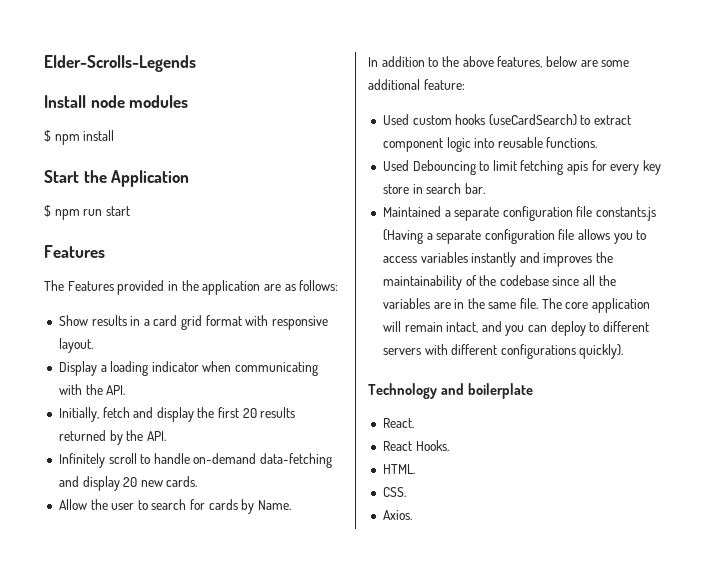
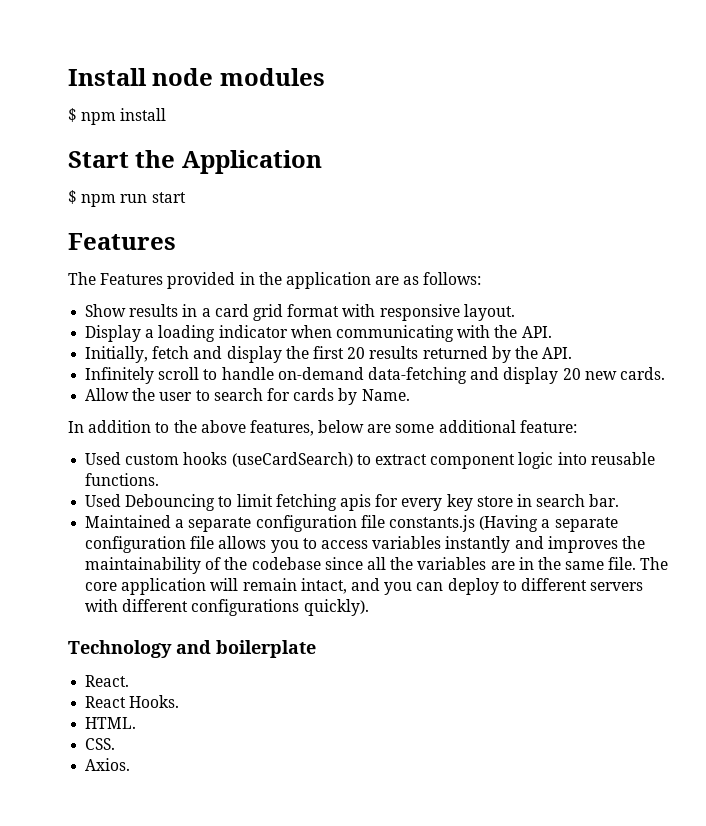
[44,55,196,72] Elder-Scrolls-Legends // -> (68, 77) none

